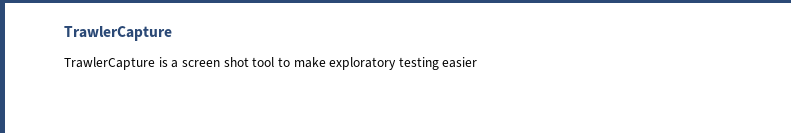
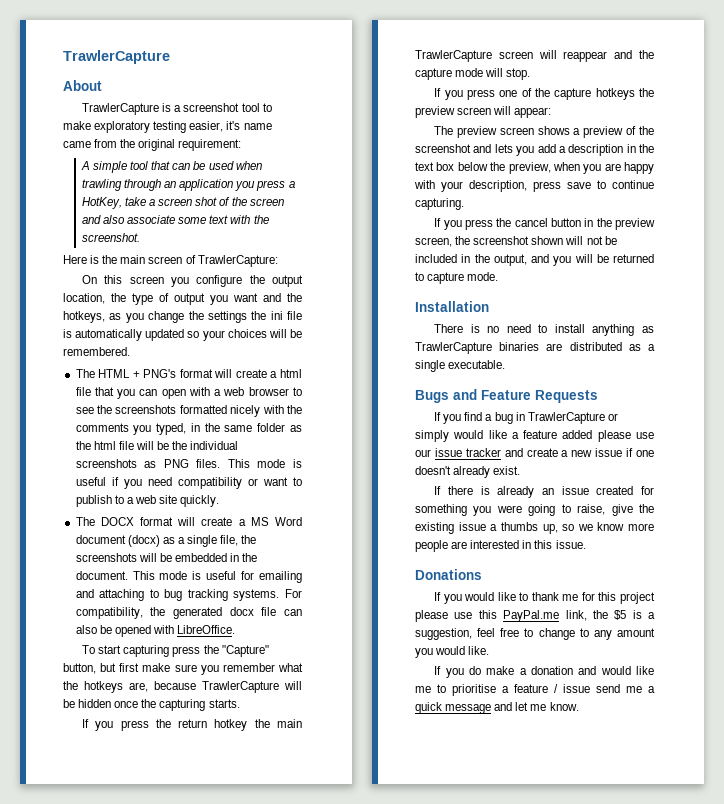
[64,26,172,41] TrawlerCapture -> [63,50,170,64] [63,80,102,91] TrawlerCapture // About
[181,57,249,67] screen shot -> [183,103,240,112] screenshot
[442,57,478,68] easier -> [189,121,272,132] [63,139,242,151] [80,161,262,173] [81,179,295,191] [81,197,284,209] [81,215,269,224] [81,233,140,242] [63,255,278,267] [82,275,303,287] [63,293,302,305] [63,311,302,323] [63,329,302,341] [63,347,130,356] [75,369,302,378] [75,387,302,399] [75,405,302,417] [75,423,302,435] [75,441,239,450] [75,459,302,468] [75,477,302,489] [75,495,220,507] [75,517,302,526] [75,535,257,547] [75,553,258,562] [75,571,303,583] [75,589,302,601] [75,607,302,619] [75,625,236,637] [82,645,269,657] [63,663,303,675] [63,681,302,693] [63,699,240,711] [82,719,302,731] [415,50,654,62] [415,68,531,80] [434,88,654,100] [415,106,552,118] [434,126,654,138] [415,144,654,156] [415,162,654,174] [414,180,654,192] [415,198,464,210] [434,218,655,230] [415,236,617,247] [415,254,654,266] [415,272,499,284] [415,301,489,312] [434,324,654,336] [415,342,655,354] [415,360,506,372] [415,389,598,403] [434,412,618,424] [415,430,654,442] [415,448,654,457] [415,466,521,478] [434,486,654,498] [415,504,654,516] [415,522,654,534] [415,540,586,552] [415,569,482,580] [434,592,655,604] [415,610,655,622] [415,628,655,640] [415,646,490,658] [434,666,654,678] [415,684,655,696] [415,702,579,714] easier, it's name came from the original requirement: // A simple tool that can be used when trawling through an application you press a HotKey, take a screen shot of the screen and also associate some text with the screenshot. // Here is the main screen of TrawlerCapture: // On this screen you configure the output location, the type of output you want and the hotkeys, as you change the settings the ini file is automatically updated so your choices will be remembered. // The HTML + PNG's format will create a html file that you can open with a web browser to see the screenshots formatted nicely with the comments you typed, in the same folder as the html file will be the individual screenshots as PNG files. This mode is useful if you need compatibility or want to publish to a web site quickly. // The DOCX format will create a MS Word document (docx) as a single file, the screenshots will be embedded in the document. This mode is useful for emailing and attaching to bug tracking systems. For compatibility, the generated docx file can also be opened with LibreOffice. // To start capturing press the "Capture" button, but first make sure you remember what the hotkeys are, because TrawlerCapture will be hidden once the capturing starts. // If you press the return hotkey the main TrawlerCapture screen will reappear and the capture mode will stop. // If you press one of the capture hotkeys the preview screen will appear: // The preview screen shows a preview of the screenshot and lets you add a description in the text box below the preview, when you are happy with your description, press save to continue capturing. // If you press the cancel button in the preview screen, the screenshot shown will not be included in the output, and you will be returned to capture mode. // Installation // There is no need to install anything as TrawlerCapture binaries are distributed as a single executable. // Bugs and Feature Requests // If you find a bug in TrawlerCapture or simply would like a feature added please use our issue tracker and create a new issue if one doesn't already exist. // If there is already an issue created for something you were going to raise, give the existing issue a thumbs up, so we know more people are interested in this issue. // Donations // If you would like to thank me for this project please use this PayPal.me link, the $5 is a suggestion, feel free to change to any amount you would like. // If you do make a donation and would like me to prioritise a feature / issue send me a quick message and let me know.

